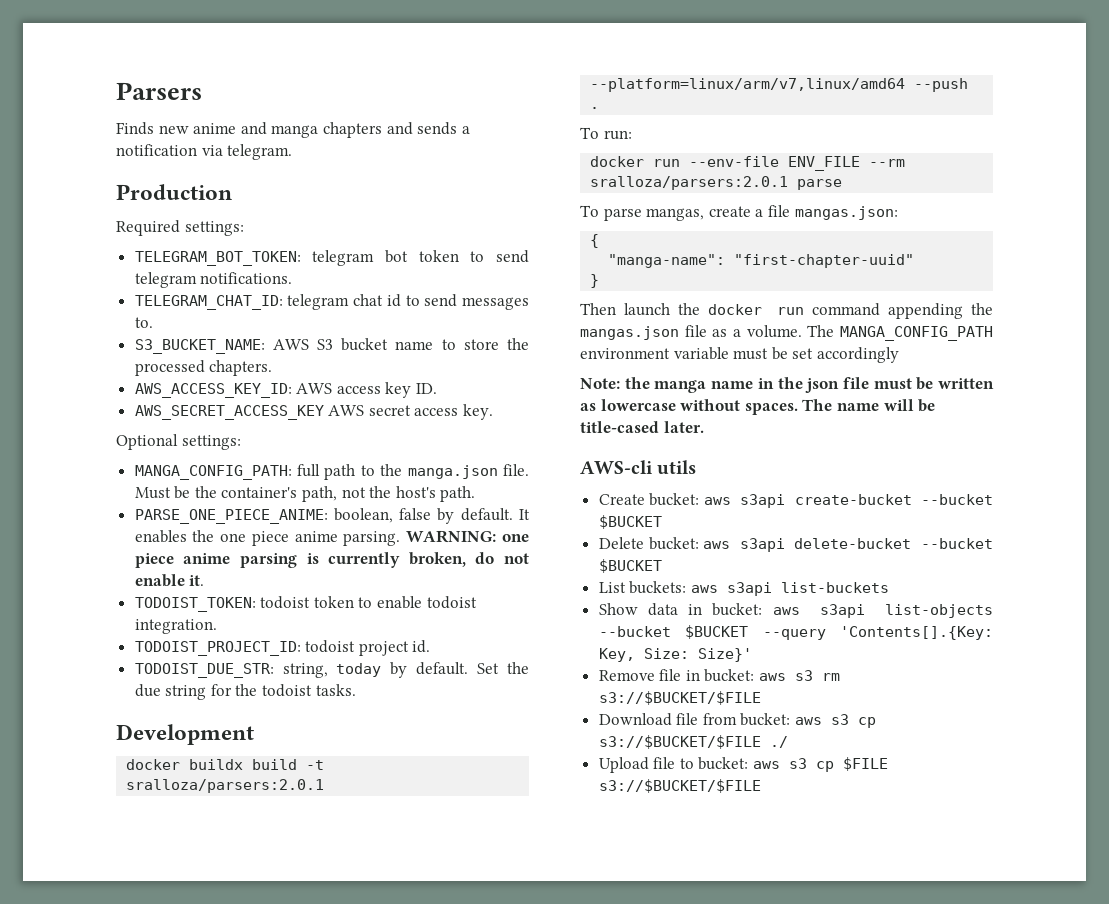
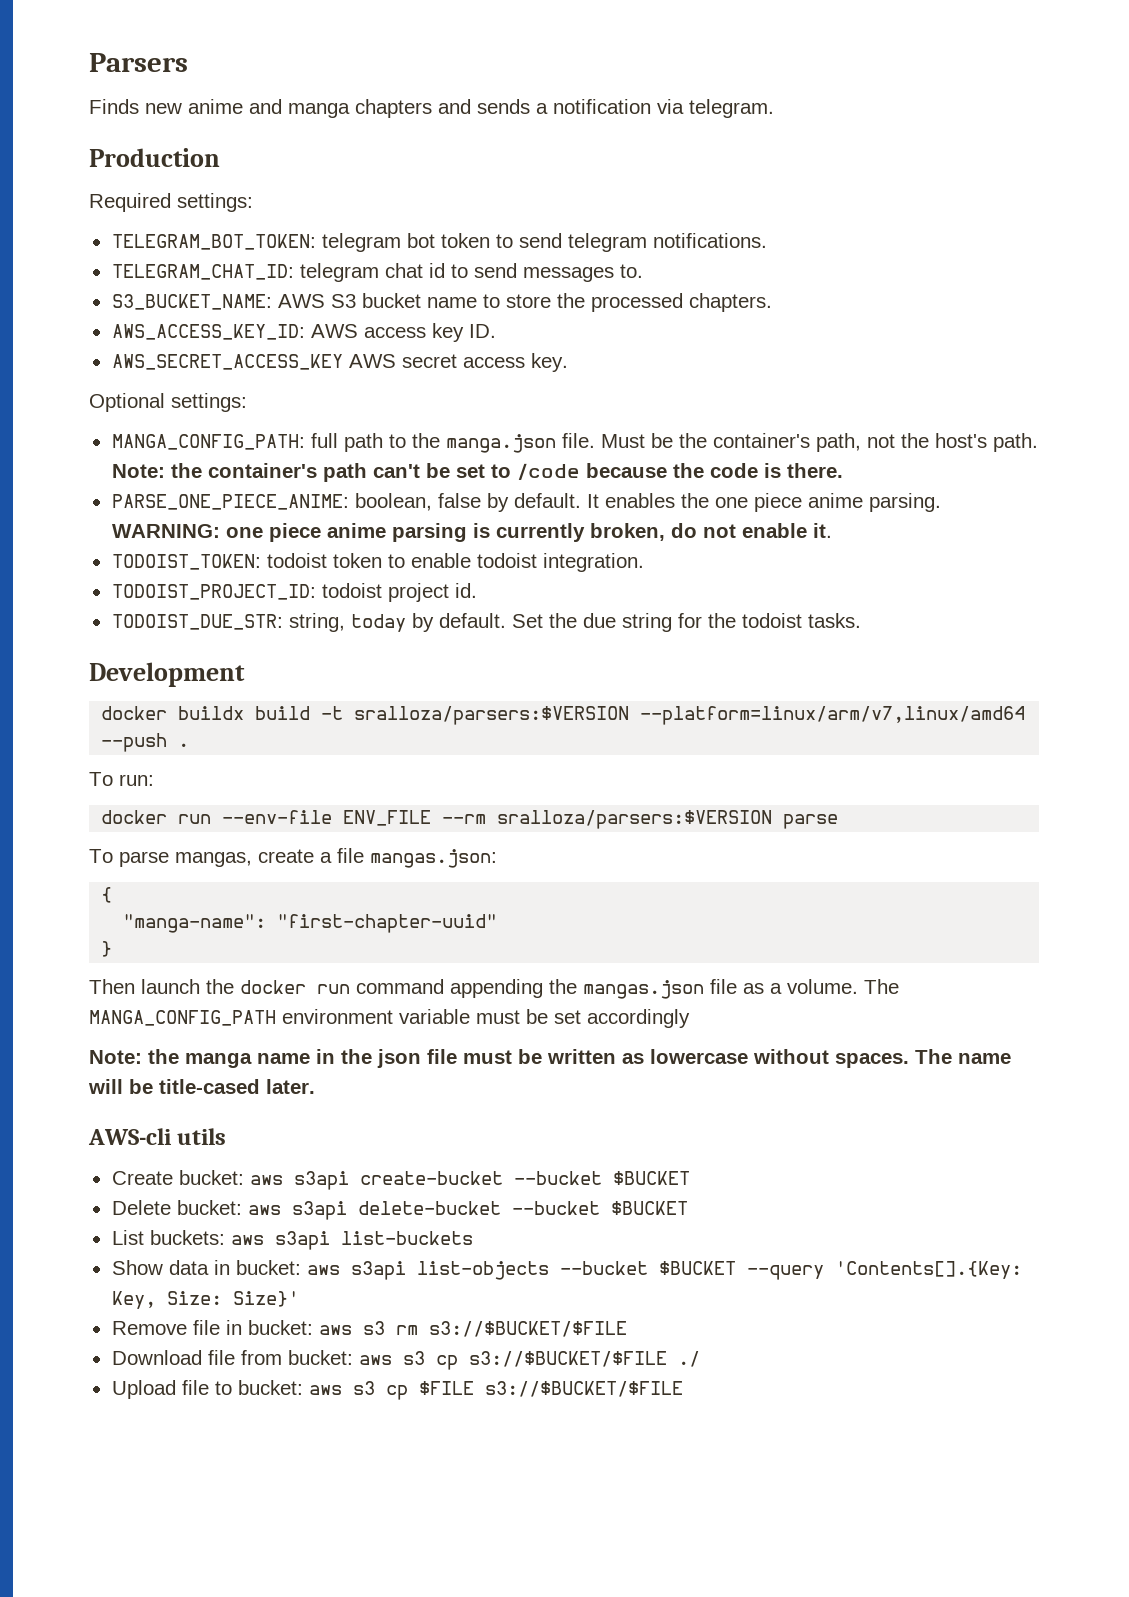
(476, 494) none -> [111,463,843,482] Note: the container's path can't be set to /code because the code is there.
[126,779,325,793] sralloza/parsers:2.0.1 -> [354,706,630,725] sralloza/parsers:$VERSION
[590,176,789,190] sralloza/parsers:2.0.1 -> [497,810,773,829] sralloza/parsers:$VERSION

